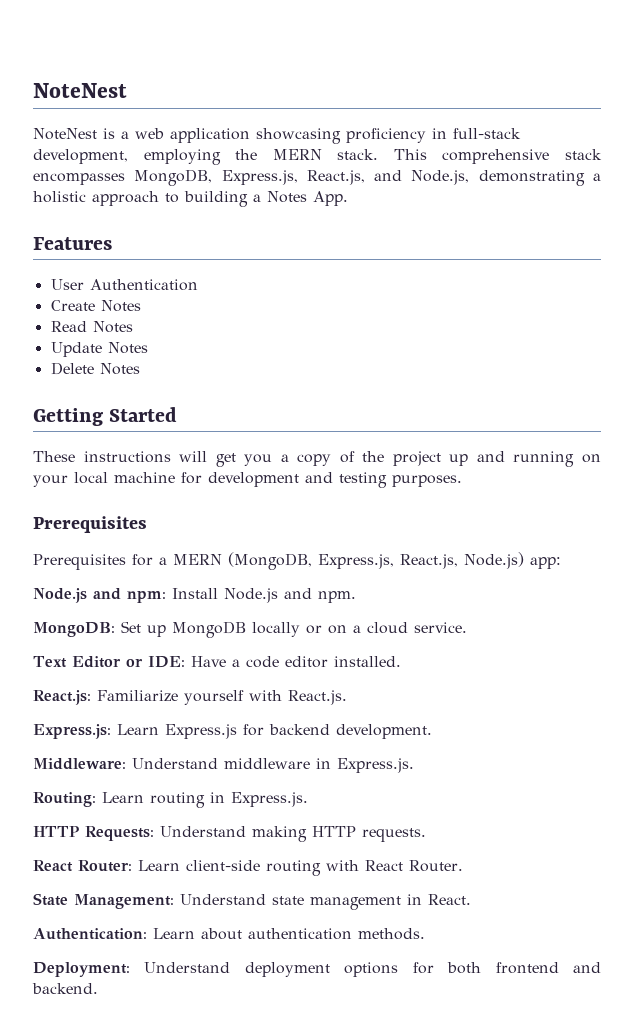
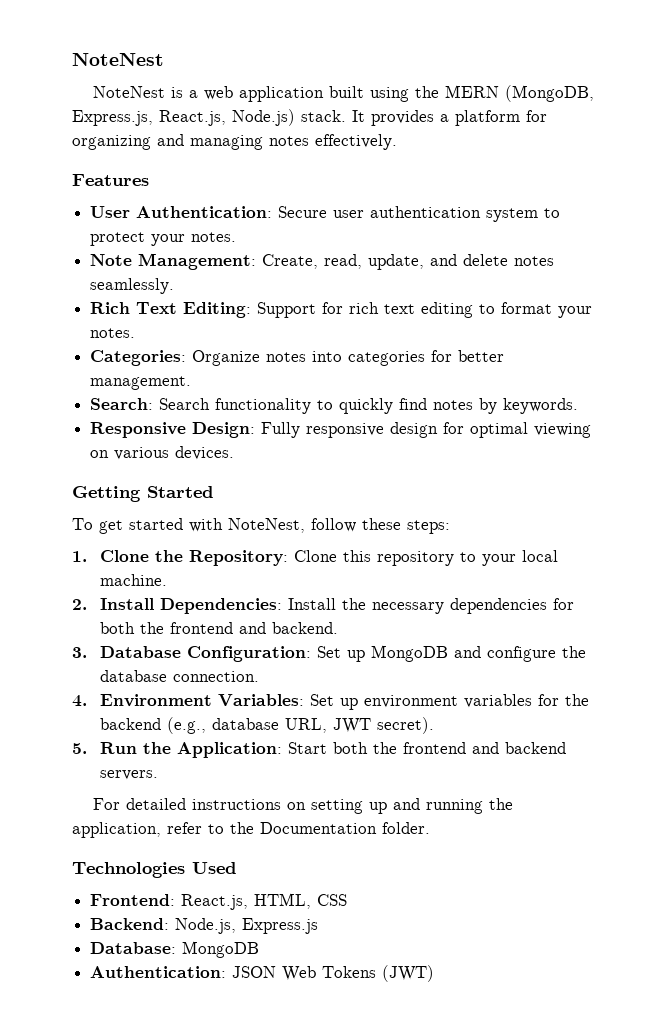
[256,128,521,144] [33,149,602,165] [33,169,601,186] [33,191,348,207] [33,237,112,250] [50,279,198,291] [50,300,141,312] [50,321,133,333] [50,342,148,357] [50,362,140,375] [33,407,178,426] [33,451,602,467] [33,472,462,488] [33,516,147,533] [33,552,561,570] [33,588,356,603] [33,621,467,638] [33,656,401,668] [33,690,347,705] [33,724,432,739] [33,758,414,773] [33,792,308,808] [33,826,426,842] [33,860,463,876] [33,893,471,910] [33,928,425,940] [33,962,602,977] [32,983,98,994] showcasing proficiency in full-stack development, employing the MERN stack. This comprehensive stack encompasses MongoDB, Express.js, React.js, and Node.js, demonstrating a holistic approach to building a Notes App. // Features // User Authentication // Create Notes // Read Notes // Update Notes // Delete Notes // Getting Started // These instructions will get you a copy of the project up and running on your local machine for development and testing purposes. // Prerequisites // Prerequisites for a MERN (MongoDB, Express.js, React.js, Node.js) app: // Node.js and npm: Install Node.js and npm. // MongoDB: Set up MongoDB locally or on a cloud service. // Text Editor or IDE: Have a code editor installed. // React.js: Familiarize yourself with React.js. // Express.js: Learn Express.js for backend development. // Middleware: Understand middleware in Express.js. // Routing: Learn routing in Express.js. // HTTP Requests: Understand making HTTP requests. // React Router: Learn client-side routing with React Router. // State Management: Understand state management in React. // Authentication: Learn about authentication methods. // Deployment: Understand deployment options for both frontend and backend. -> [329,85,595,102] [72,109,547,126] [72,134,397,150] [72,174,149,186] [90,206,561,222] [90,232,237,246] [90,253,555,270] [90,278,175,294] [90,302,593,318] [90,328,136,338] [90,350,505,366] [90,376,192,390] [90,398,579,414] [90,422,592,438] [90,446,235,460] [72,486,213,502] [72,518,450,534] [72,550,558,566] [99,574,167,586] [72,598,574,614] [99,622,338,634] [72,645,586,662] [99,670,259,682] [72,694,589,710] [99,717,434,734] [72,742,566,758] [99,770,158,780] [93,798,514,814] [72,822,430,838] [72,862,236,878] [90,893,348,910] [90,918,319,934] [90,941,260,958] [90,965,435,982] built using the MERN (MongoDB, Express.js, React.js, Node.js) stack. It provides a platform for organizing and managing notes effectively. // Features // User Authentication: Secure user authentication system to protect your notes. // Note Management: Create, read, update, and delete notes seamlessly. // Rich Text Editing: Support for rich text editing to format your notes. // Categories: Organize notes into categories for better management. // Search: Search functionality to quickly find notes by keywords. // Responsive Design: Fully responsive design for optimal viewing on various devices. // Getting Started // To get started with NoteNest, follow these steps: // 1. Clone the Repository: Clone this repository to your local machine. // 2. Install Dependencies: Install the necessary dependencies for both the frontend and backend. // 3. Database Configuration: Set up MongoDB and configure the database connection. // 4. Environment Variables: Set up environment variables for the backend (e.g., database URL, JWT secret). // 5. Run the Application: Start both the frontend and backend servers. // For detailed instructions on setting up and running the application, refer to the Documentation folder. // Technologies Used // Frontend: React.js, HTML, CSS // Backend: Node.js, Express.js // Database: MongoDB // Authentication: JSON Web Tokens (JWT)

